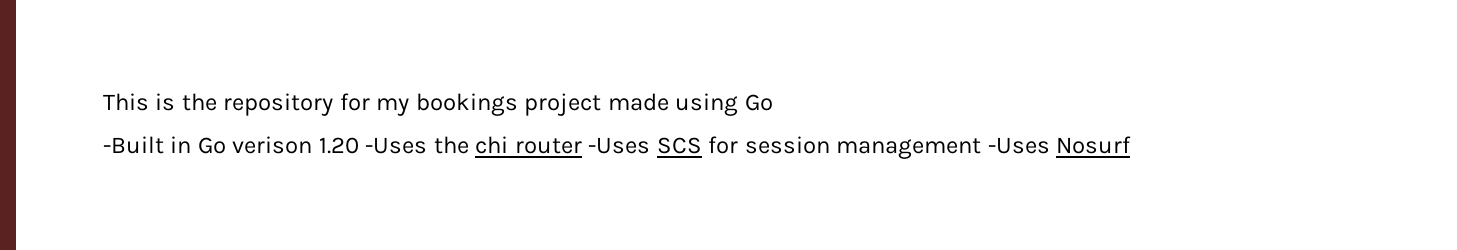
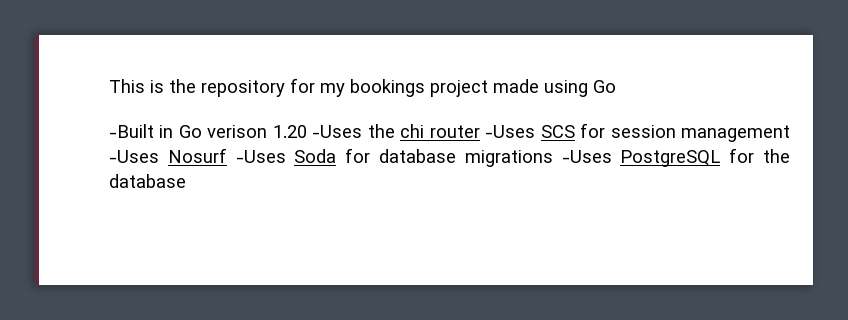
(1132, 145) none -> [235,148,790,167] [109,174,186,188] -Uses Soda for database migrations -Uses PostgreSQL for the database

